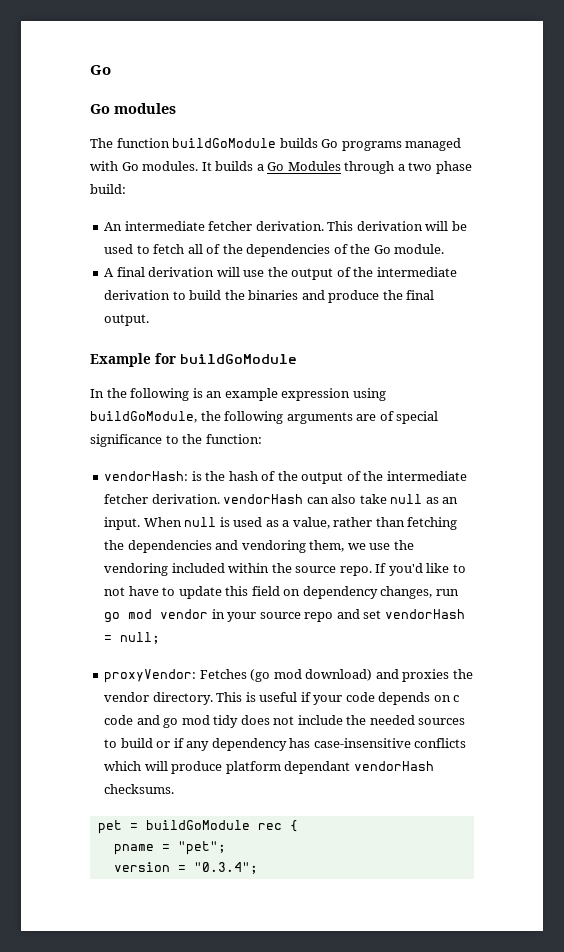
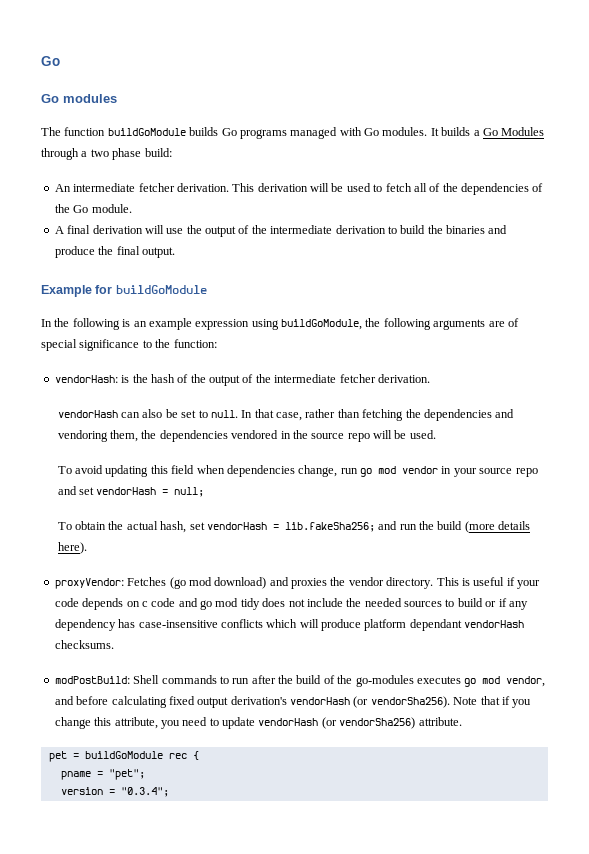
(220, 499) none -> (430, 378) //
[359,494,459,504] [104,517,330,530] take null as an input. When null is used as a value, -> [165,409,303,421] be set to null. In that case,
[347,540,414,550] [104,563,466,576] [104,586,433,599] we use the vendoring included within the source repo. If you'd like to not have to update this field on dependency changes, -> [141,430,436,442] [57,465,338,477] the dependencies vendored in the source repo will be used. // To avoid updating this field when dependencies change,
(161, 638) none -> [57,521,531,533] [57,542,87,554] // To obtain the actual hash, set vendorHash = lib.fakeSha256; and run the build (more details here).
(175, 789) none -> [54,675,546,687] [54,696,532,708] [54,717,462,729] // modPostBuild: Shell commands to run after the build of the go-modules executes go mod vendor, and before calculating fixed output derivation's vendorHash (or vendorSha256). Note that if you change this attribute, you need to update vendorHash (or vendorSha256) attribute.

